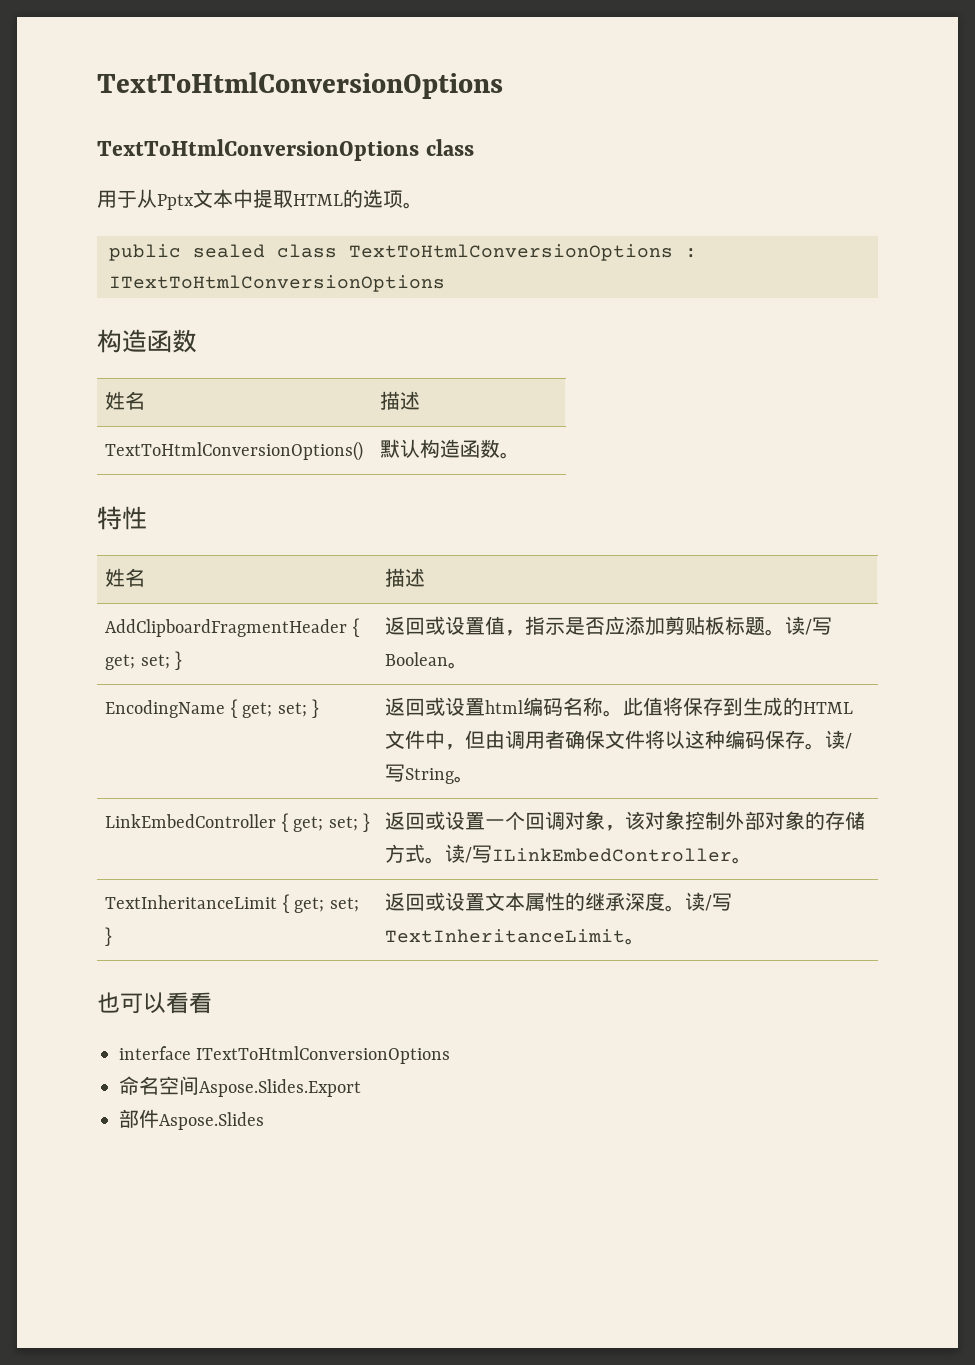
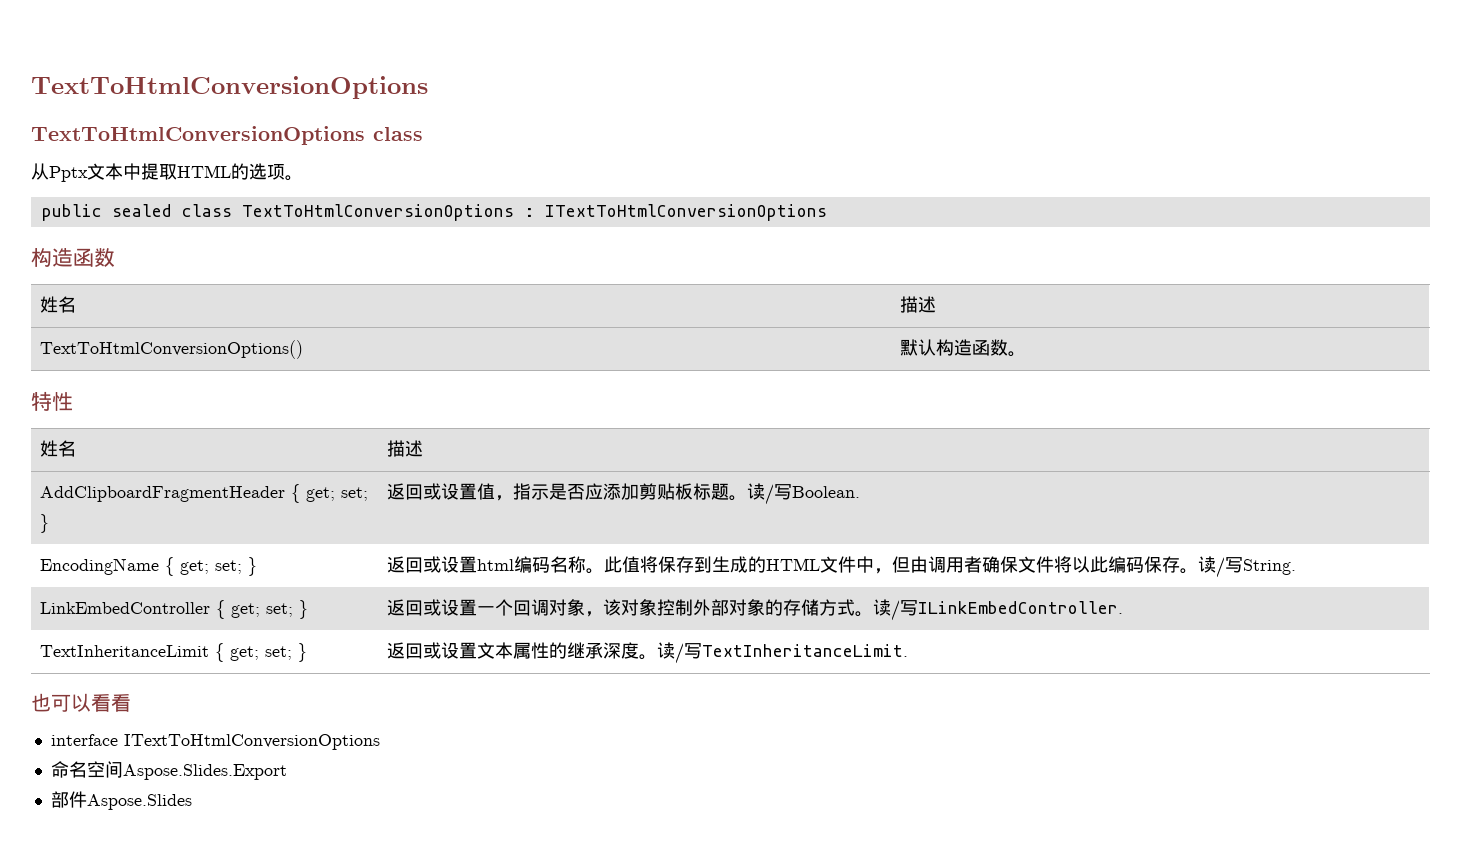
[97,190,137,208] 用于 -> (423, 134) none
[385,652,469,669] Boolean。 -> [791,486,860,498] Boolean.
[685,730,726,749] 这种 -> [1089,556,1108,573] 此
[405,768,475,784] String。 -> [1242,559,1296,575] String.
[492,848,753,864] ILinkEmbedController。 -> [917,601,1123,614] ILinkEmbedController.
[385,929,646,945] TextInheritanceLimit。 -> [701,644,908,657] TextInheritanceLimit.

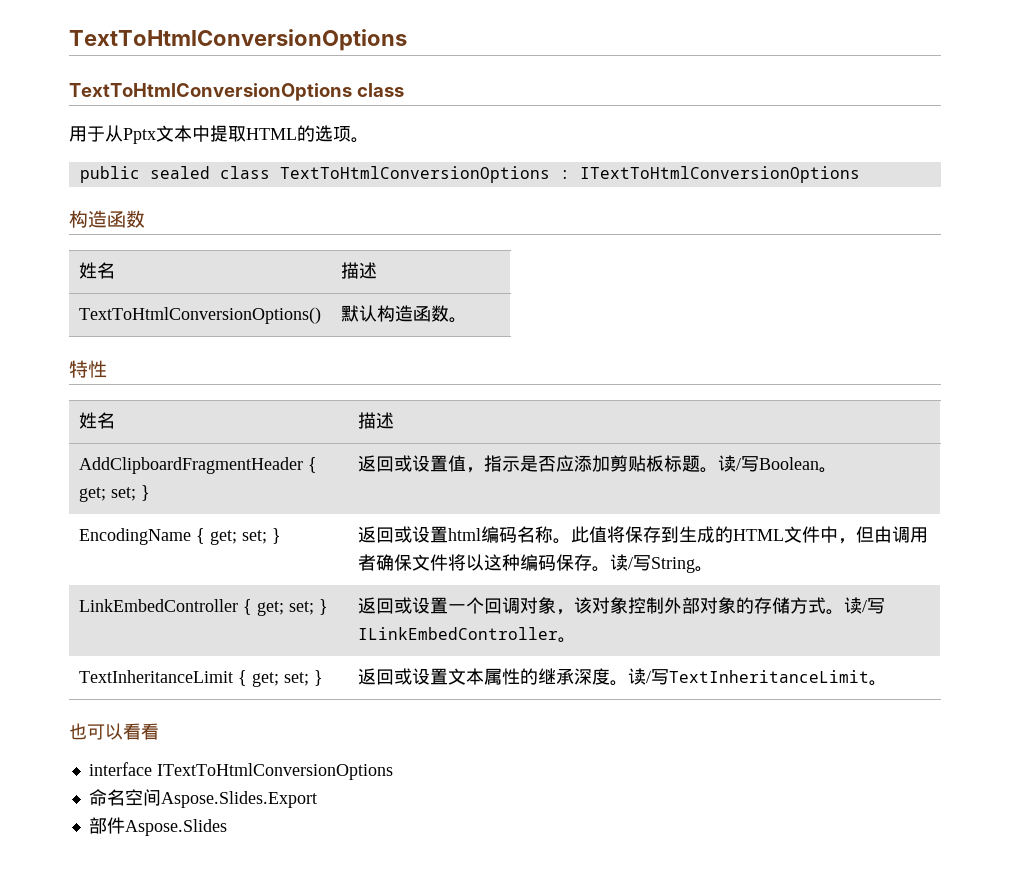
(423, 134) none -> [69,126,105,142] 用于
[791,486,860,498] Boolean. -> [758,457,837,473] Boolean。
[1089,556,1108,573] 此 -> [483,554,520,571] 这种
[1242,559,1296,575] String. -> [650,557,713,573] String。
[917,601,1123,614] ILinkEmbedController. -> [357,627,576,643] ILinkEmbedController。
[701,644,908,657] TextInheritanceLimit. -> [668,670,887,686] TextInheritanceLimit。

